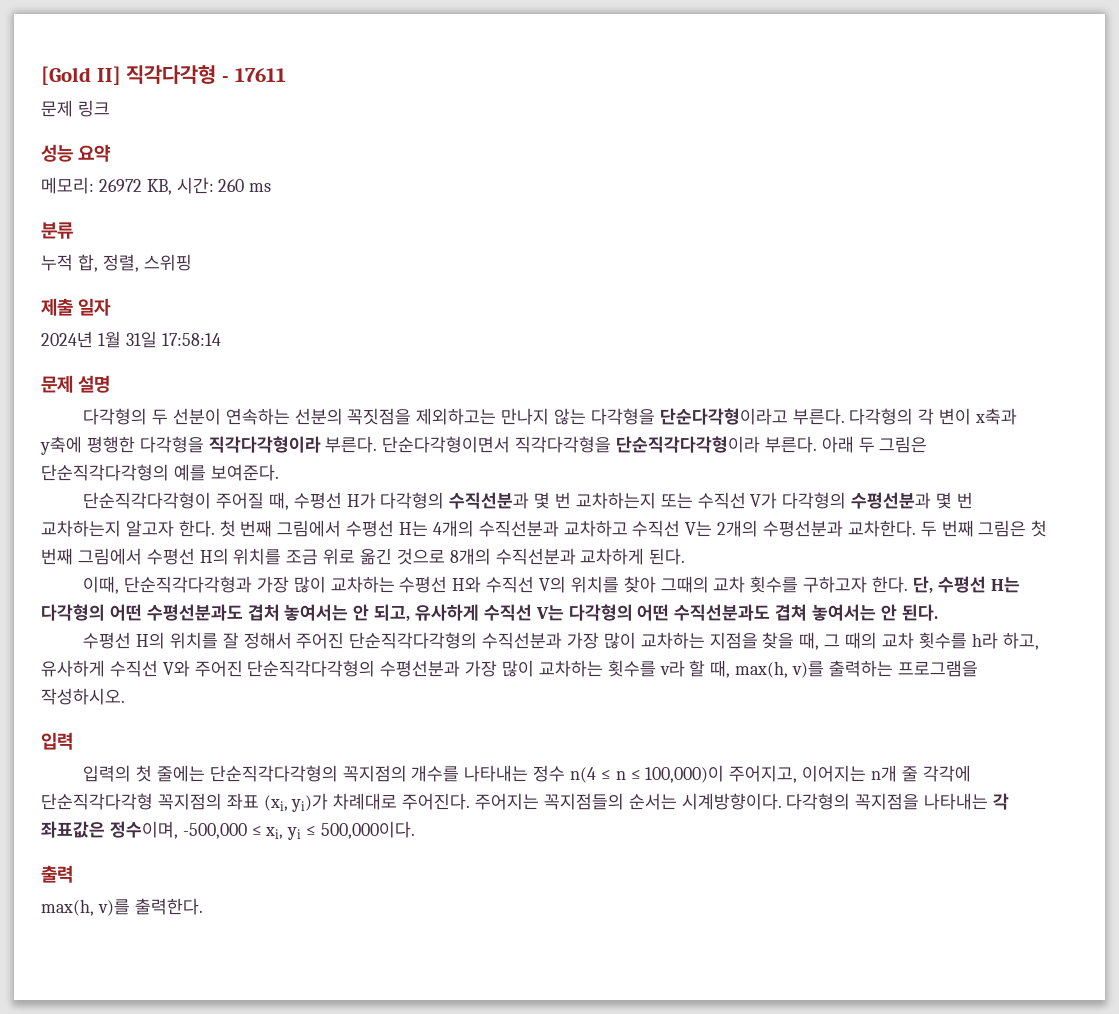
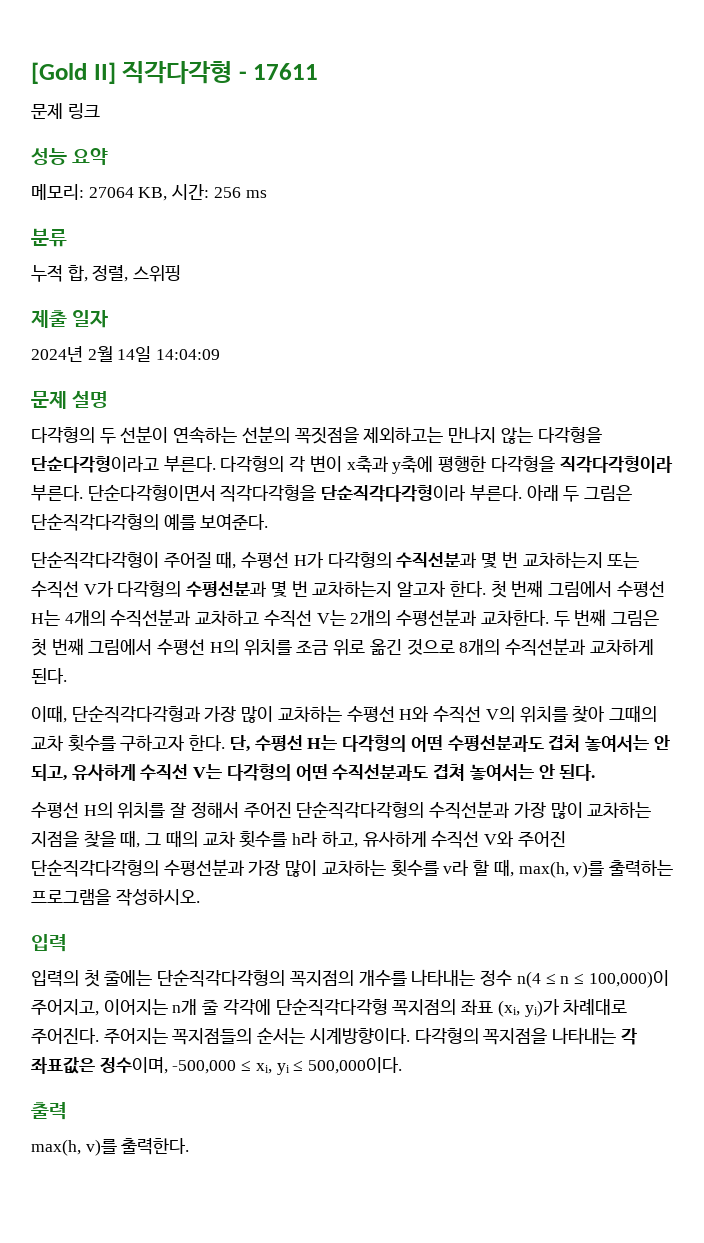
[98,179,142,192] 26972 -> [88,187,134,198] 27064
[218,179,245,192] 260 -> [213,187,241,198] 256
[97,331,221,348] 1월 31일 17:58:14 -> [87,346,221,362] 2월 14일 14:04:09

